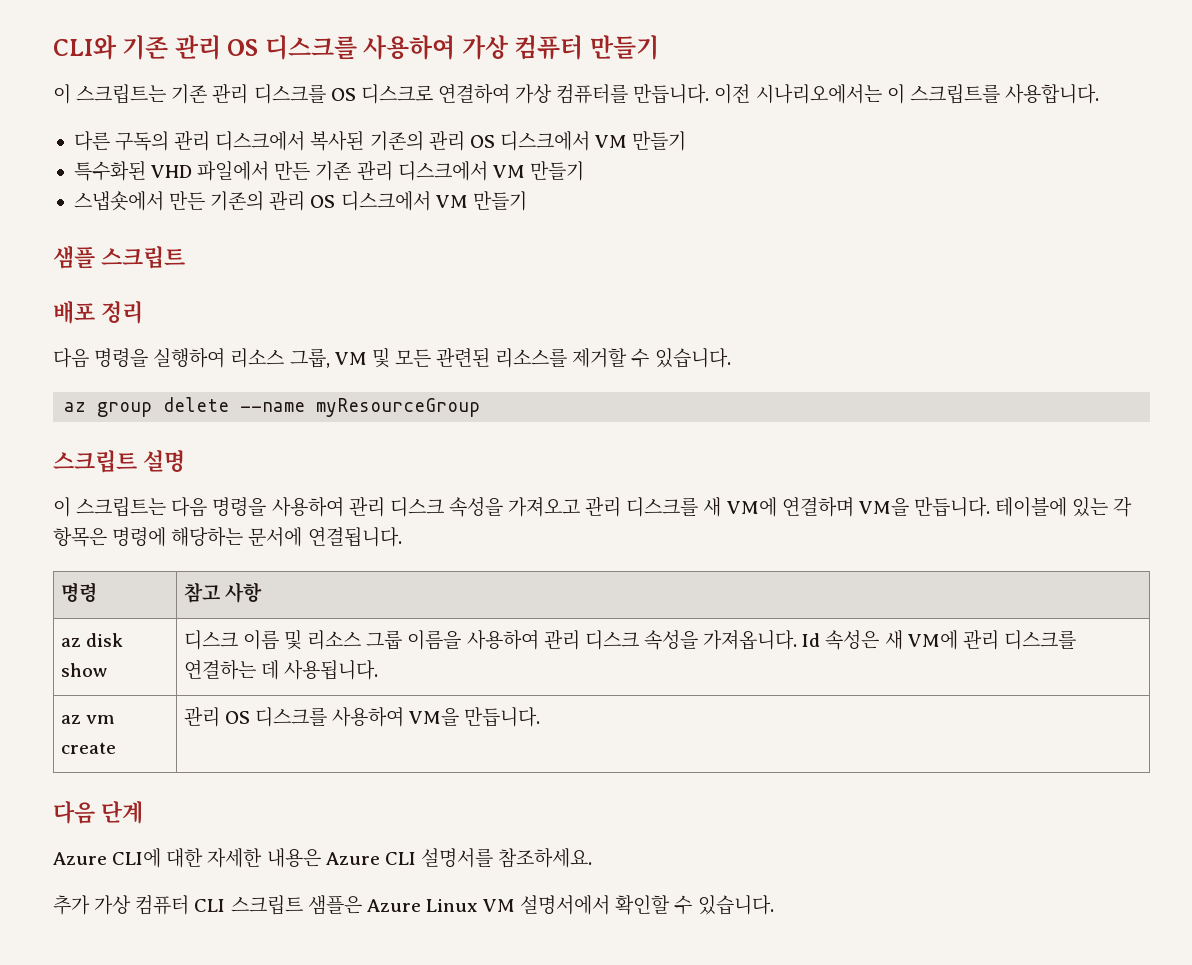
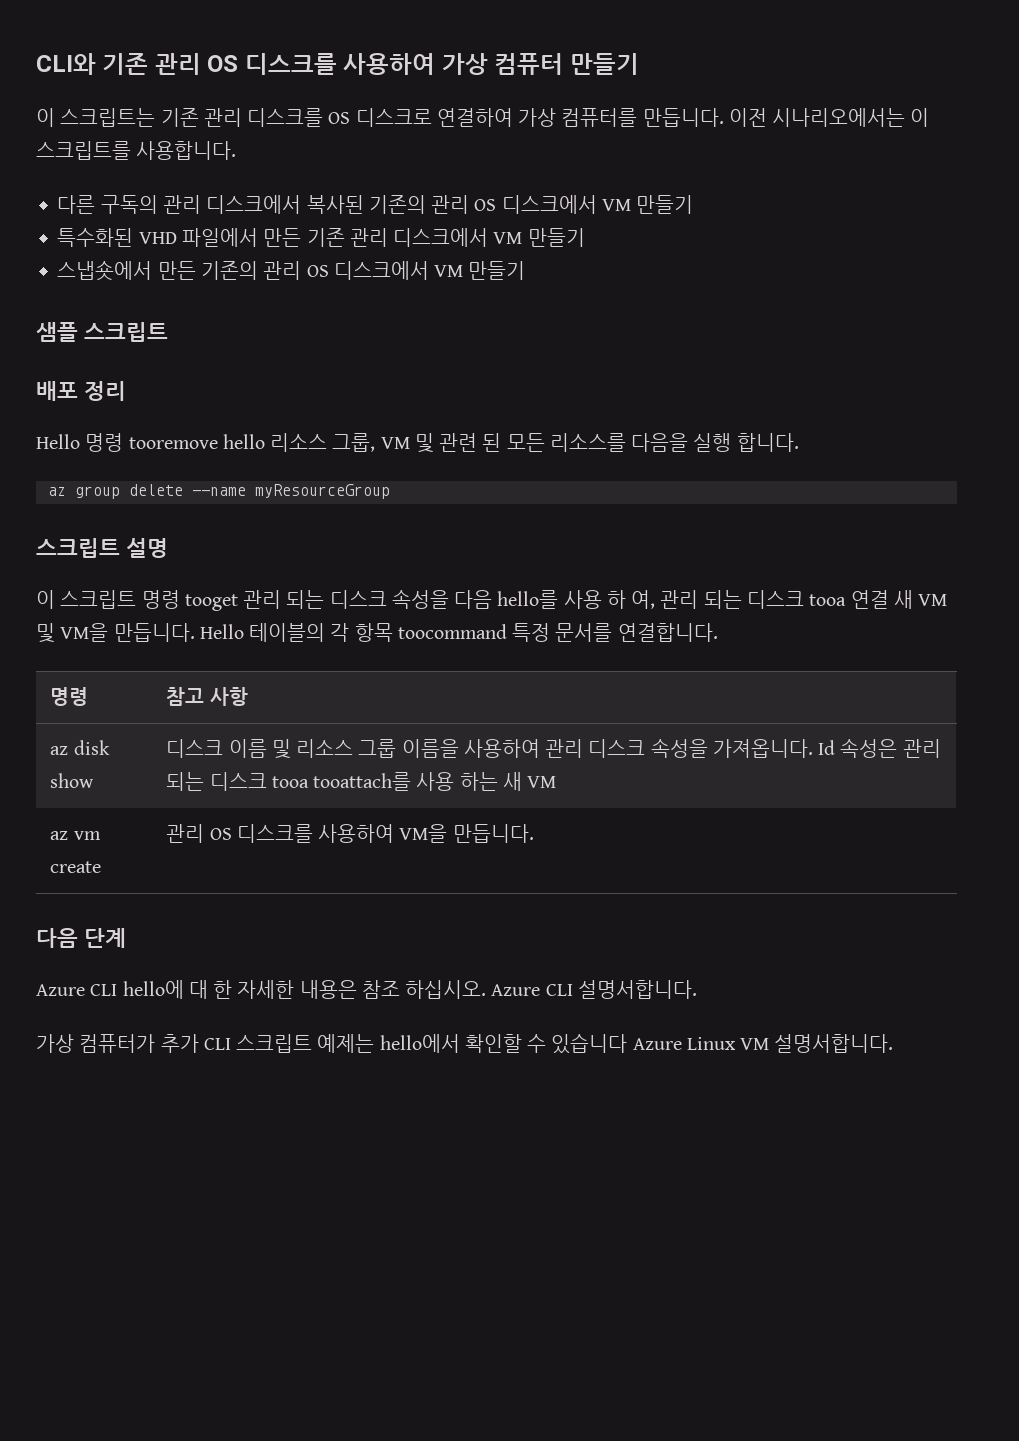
[53,347,731,368] 다음 명령을 실행하여 리소스 그룹, VM 및 모든 관련된 리소스를 제거할 수 있습니다. -> [36,433,799,453] Hello 명령 tooremove hello 리소스 그룹, VM 및 관련 된 모든 리소스를 다음을 실행 합니다.
[76,496,1133,517] [53,527,402,547] 스크립트는 다음 명령을 사용하여 관리 디스크 속성을 가져오고 관리 디스크를 새 VM에 연결하며 VM을 만듭니다. 테이블에 있는 각 항목은 명령에 해당하는 문서에 연결됩니다. -> [60,589,948,611] [36,623,718,643] 스크립트 명령 tooget 관리 되는 디스크 속성을 다음 hello를 사용 하 여, 관리 되는 디스크 tooa 연결 새 VM 및 VM을 만듭니다. Hello 테이블의 각 항목 toocommand 특정 문서를 연결합니다.
[884,629,1076,650] [183,660,379,680] 새 VM에 관리 디스크를 연결하는 데 사용됩니다. -> [902,739,941,758] [166,772,557,791] 관리 되는 디스크 tooa tooattach를 사용 하는 새 VM
[112,848,593,868] [53,895,774,915] CLI에 대한 자세한 내용은 Azure CLI 설명서를 참조하세요. // 추가 가상 컴퓨터 CLI 스크립트 샘플은 Azure Linux VM 설명서에서 확인할 수 있습니다. -> [90,980,697,999] [36,1033,894,1054] CLI hello에 대 한 자세한 내용은 참조 하십시오. Azure CLI 설명서합니다. // 가상 컴퓨터가 추가 CLI 스크립트 예제는 hello에서 확인할 수 있습니다 Azure Linux VM 설명서합니다.

